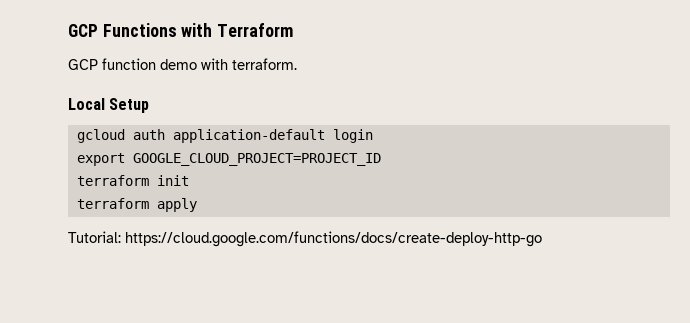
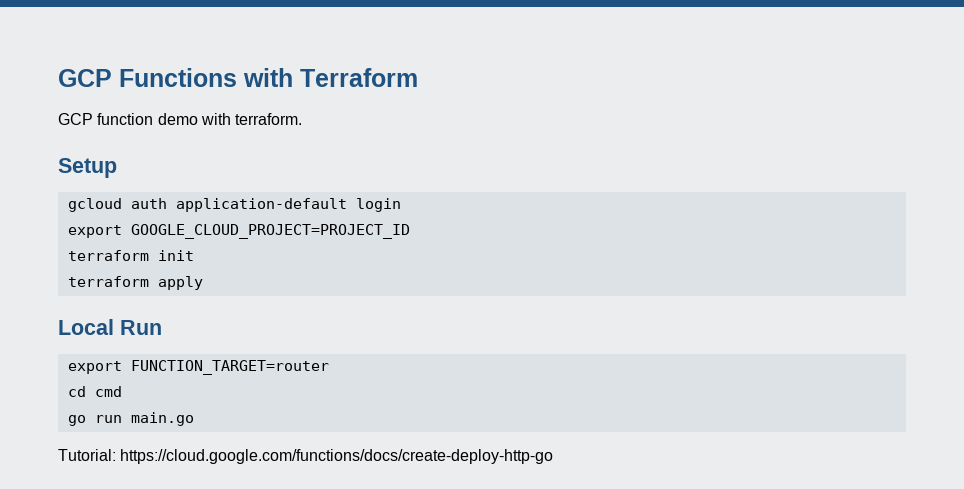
[68,98,105,110] Local -> (303, 119) none
(197, 205) none -> [58,319,162,335] [67,360,329,375] [67,386,122,397] [67,412,194,426] // Local Run // export FUNCTION_TARGET=router // cd cmd // go run main.go

